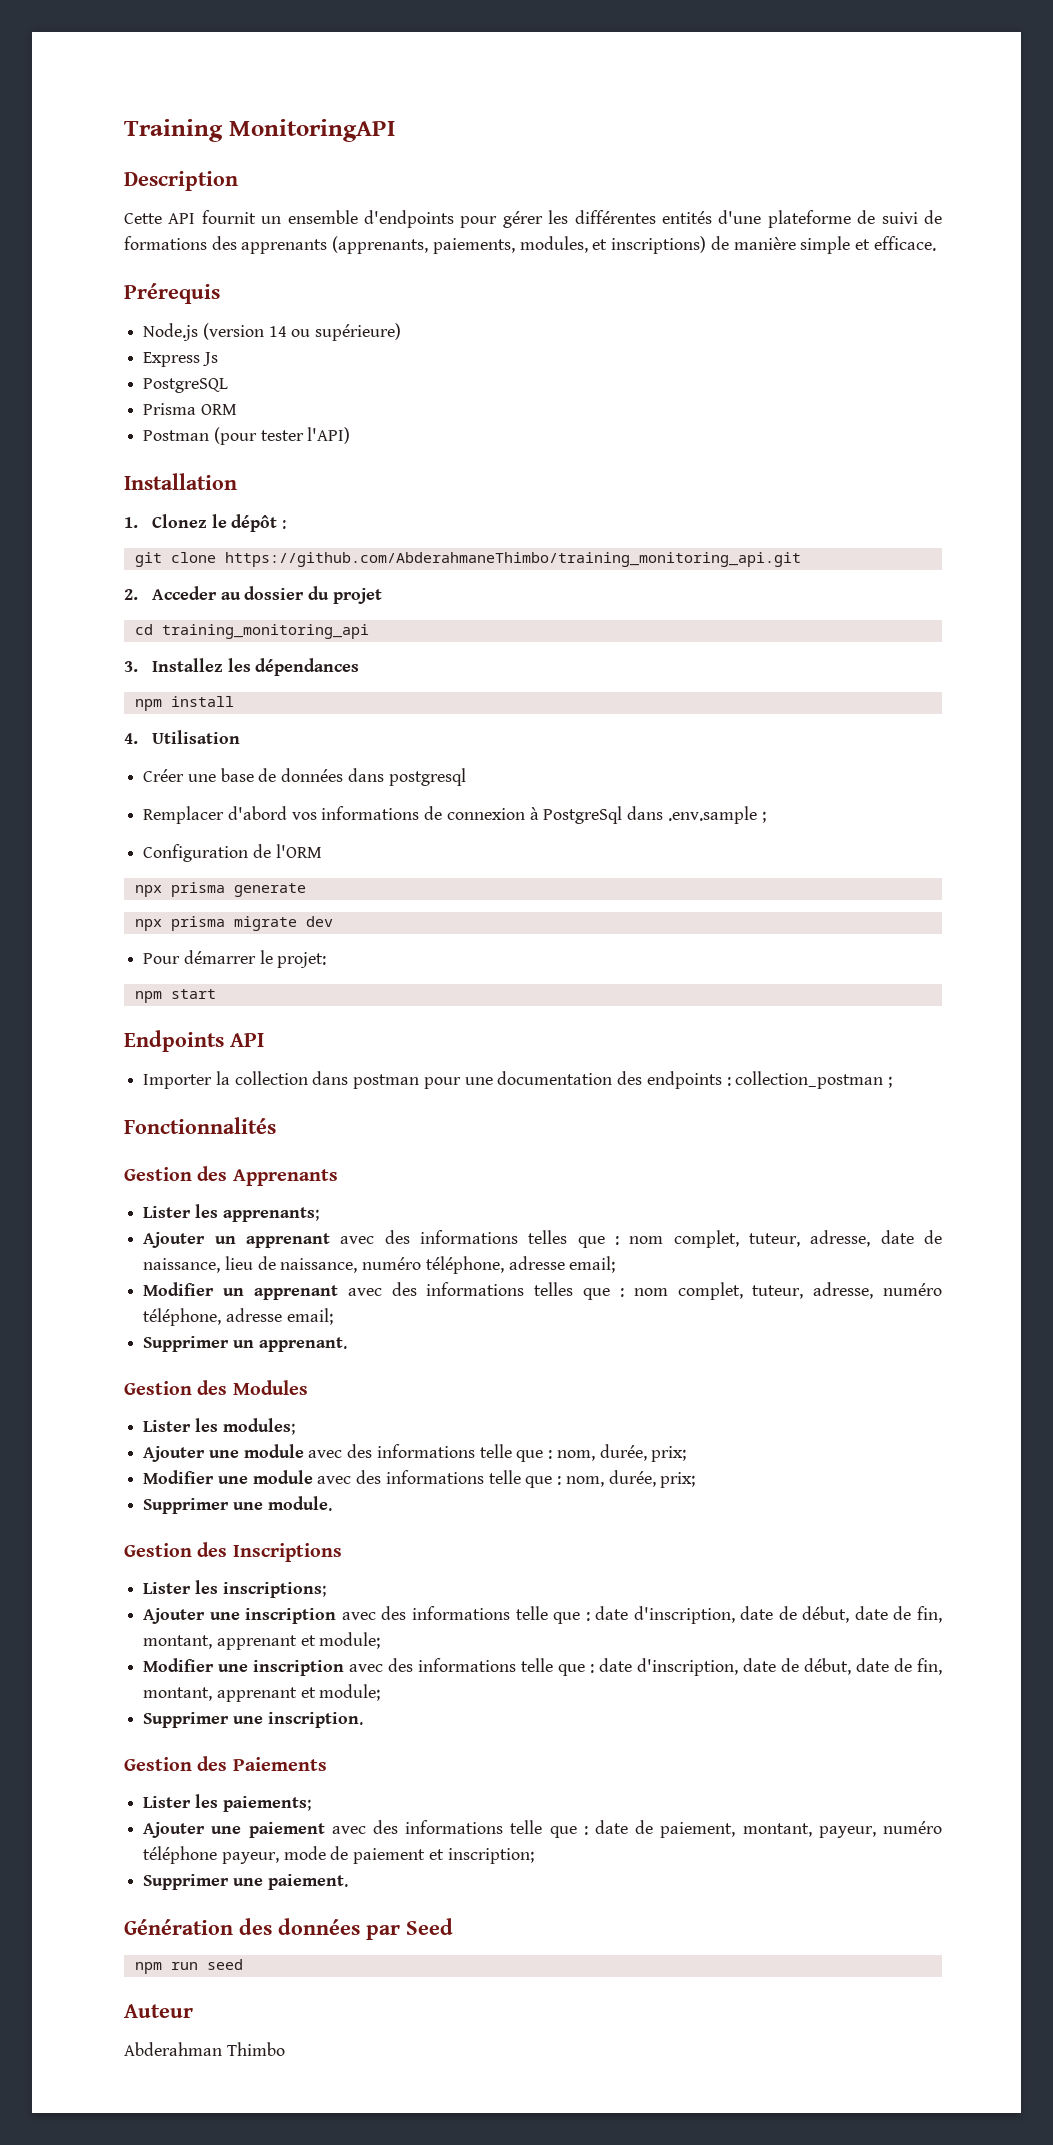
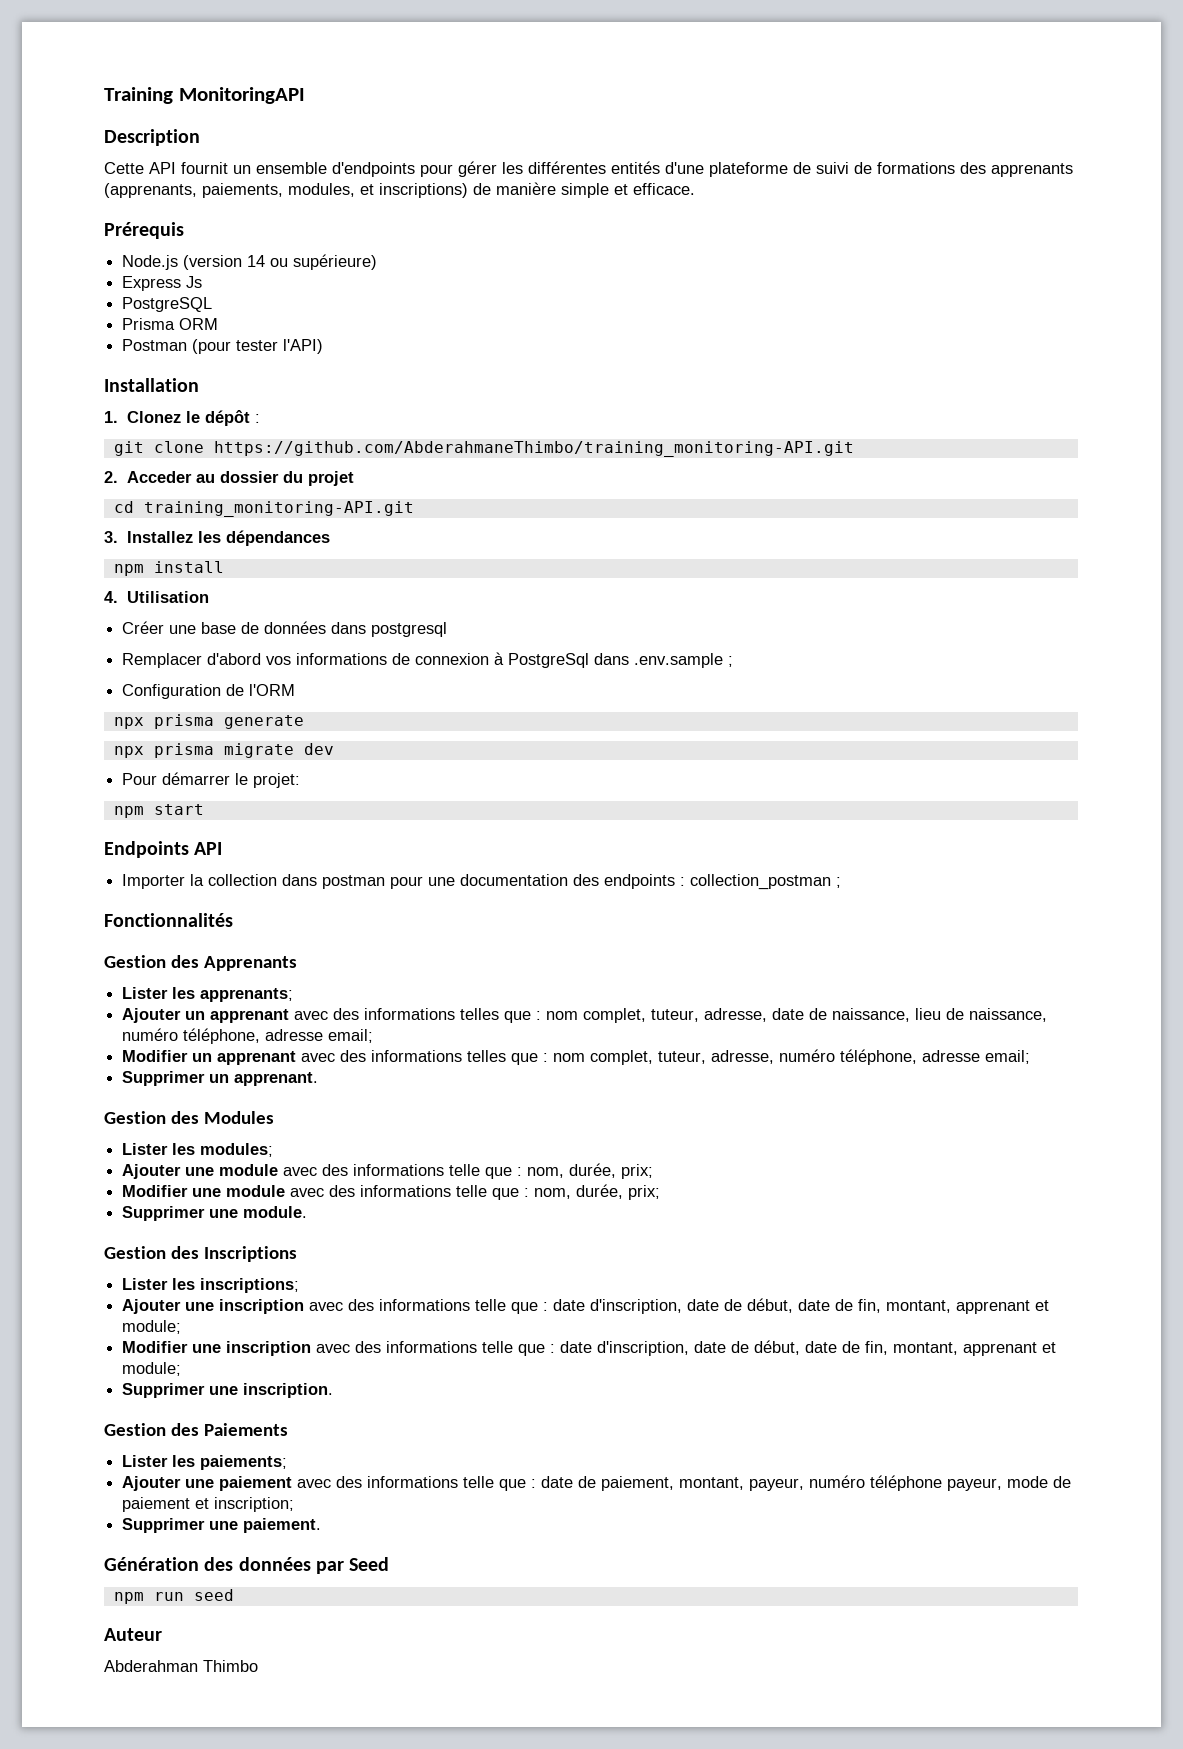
[224,552,801,567] https://github.com/AbderahmaneThimbo/training_monitoring_api.git -> [213,441,854,457] https://github.com/AbderahmaneThimbo/training_monitoring-API.git
[161,624,369,639] training_monitoring_api -> [143,501,414,517] training_monitoring-API.git

